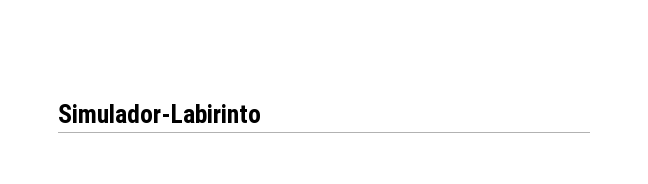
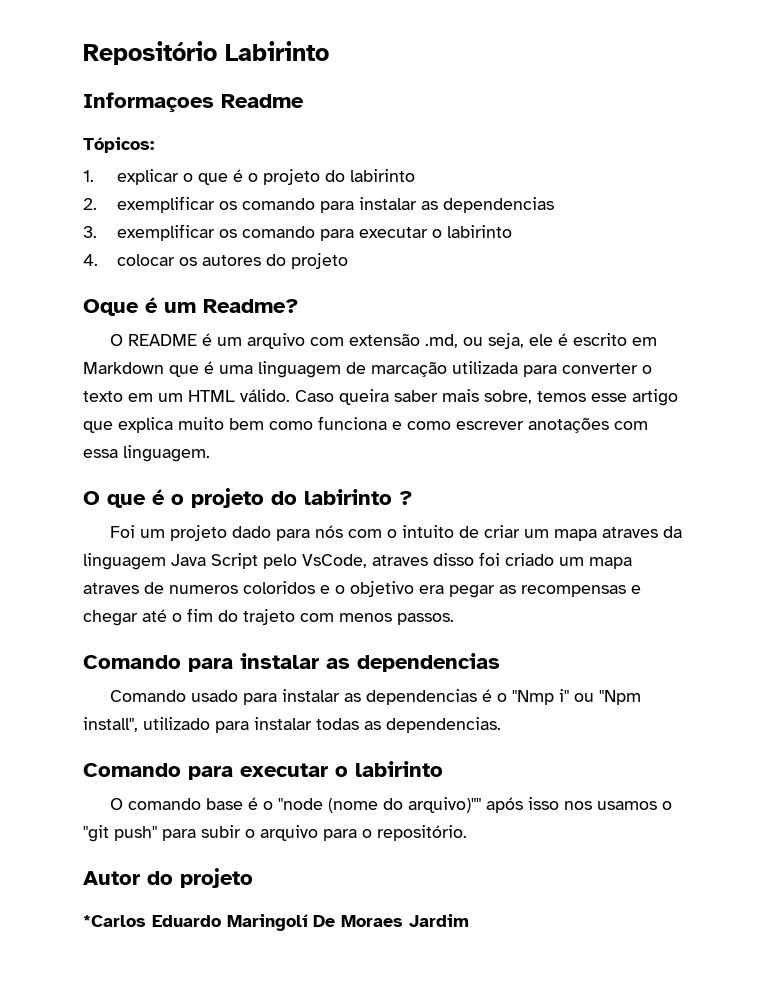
[58,104,261,123] Simulador-Labirinto -> [83,41,329,65] [83,92,304,113] [83,137,154,153] [83,169,415,185] [83,196,554,213] [83,224,512,241] [83,253,348,269] [83,297,299,316] [110,333,658,349] [83,361,652,378] [83,389,678,406] [83,416,648,433] [83,445,210,462] [83,488,413,508] [110,525,683,541] [83,552,632,570] [83,581,641,598] [83,608,454,626] [83,653,500,672] [110,689,642,705] [83,717,501,733] [83,761,443,780] [110,797,673,813] [83,825,467,842] [83,868,253,888] [83,914,469,931] Repositório Labirinto // Informaçoes Readme // Tópicos: // 1. explicar o que é o projeto do labirinto // 2. exemplificar os comando para instalar as dependencias // 3. exemplificar os comando para executar o labirinto // 4. colocar os autores do projeto // Oque é um Readme? // O README é um arquivo com extensão .md, ou seja, ele é escrito em Markdown que é uma linguagem de marcação utilizada para converter o texto em um HTML válido. Caso queira saber mais sobre, temos esse artigo que explica muito bem como funciona e como escrever anotações com essa linguagem. // O que é o projeto do labirinto ? // Foi um projeto dado para nós com o intuito de criar um mapa atraves da linguagem Java Script pelo VsCode, atraves disso foi criado um mapa atraves de numeros coloridos e o objetivo era pegar as recompensas e chegar até o fim do trajeto com menos passos. // Comando para instalar as dependencias // Comando usado para instalar as dependencias é o "Nmp i" ou "Npm install", utilizado para instalar todas as dependencias. // Comando para executar o labirinto // O comando base é o "node (nome do arquivo)"" após isso nos usamos o "git push" para subir o arquivo para o repositório. // Autor do projeto // *Carlos Eduardo Maringolí De Moraes Jardim

